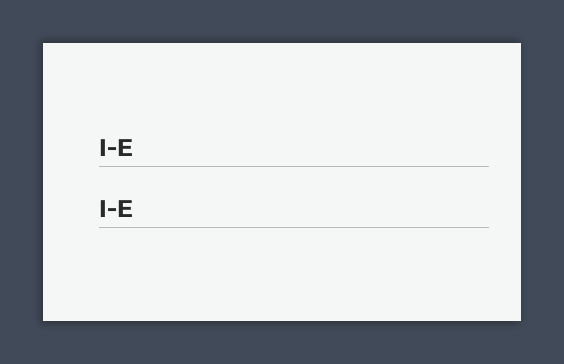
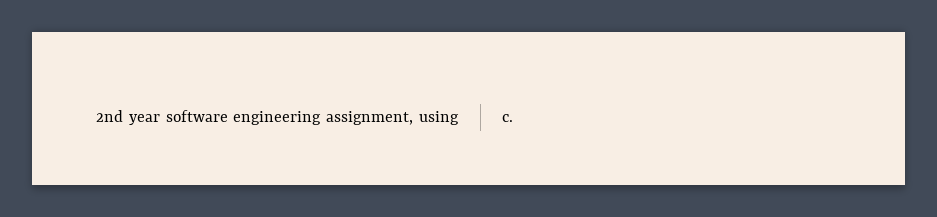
[99,139,133,156] [99,200,133,217] I-E // I-E -> [96,110,513,125] 2nd year software engineering assignment, using c.

